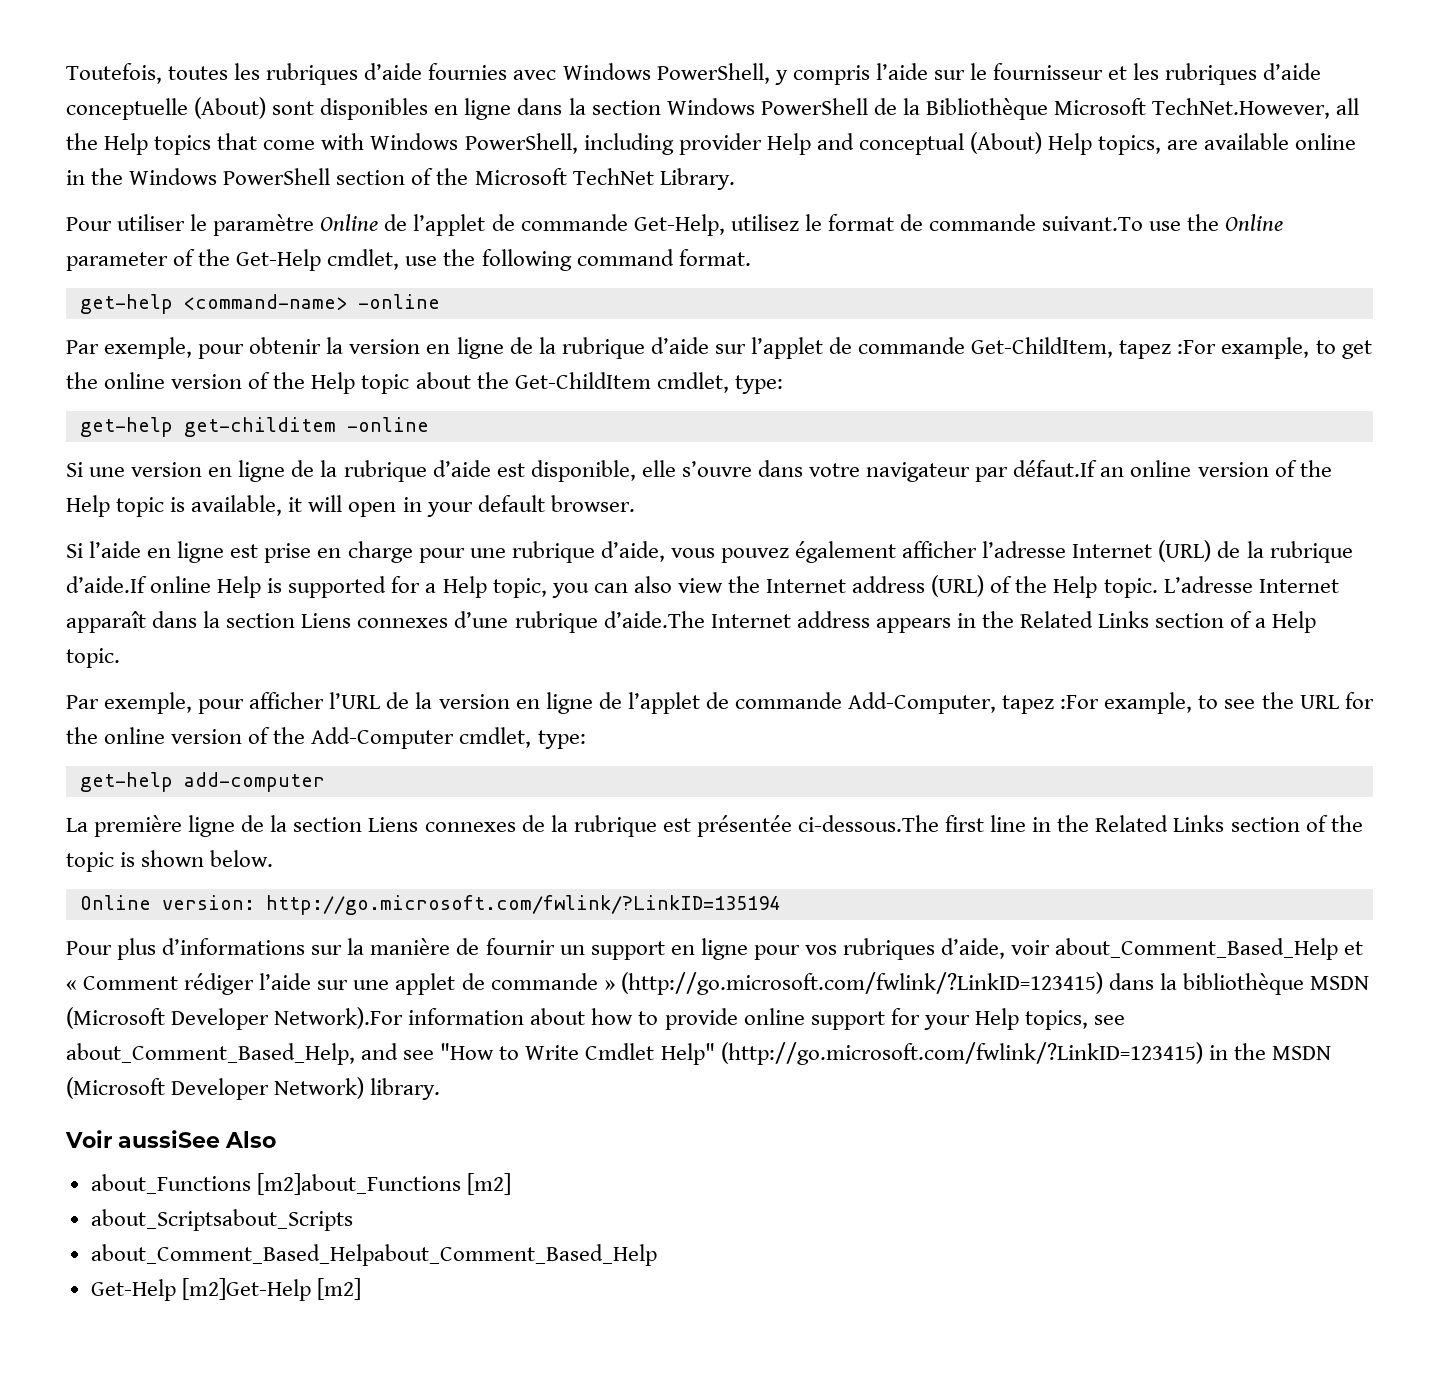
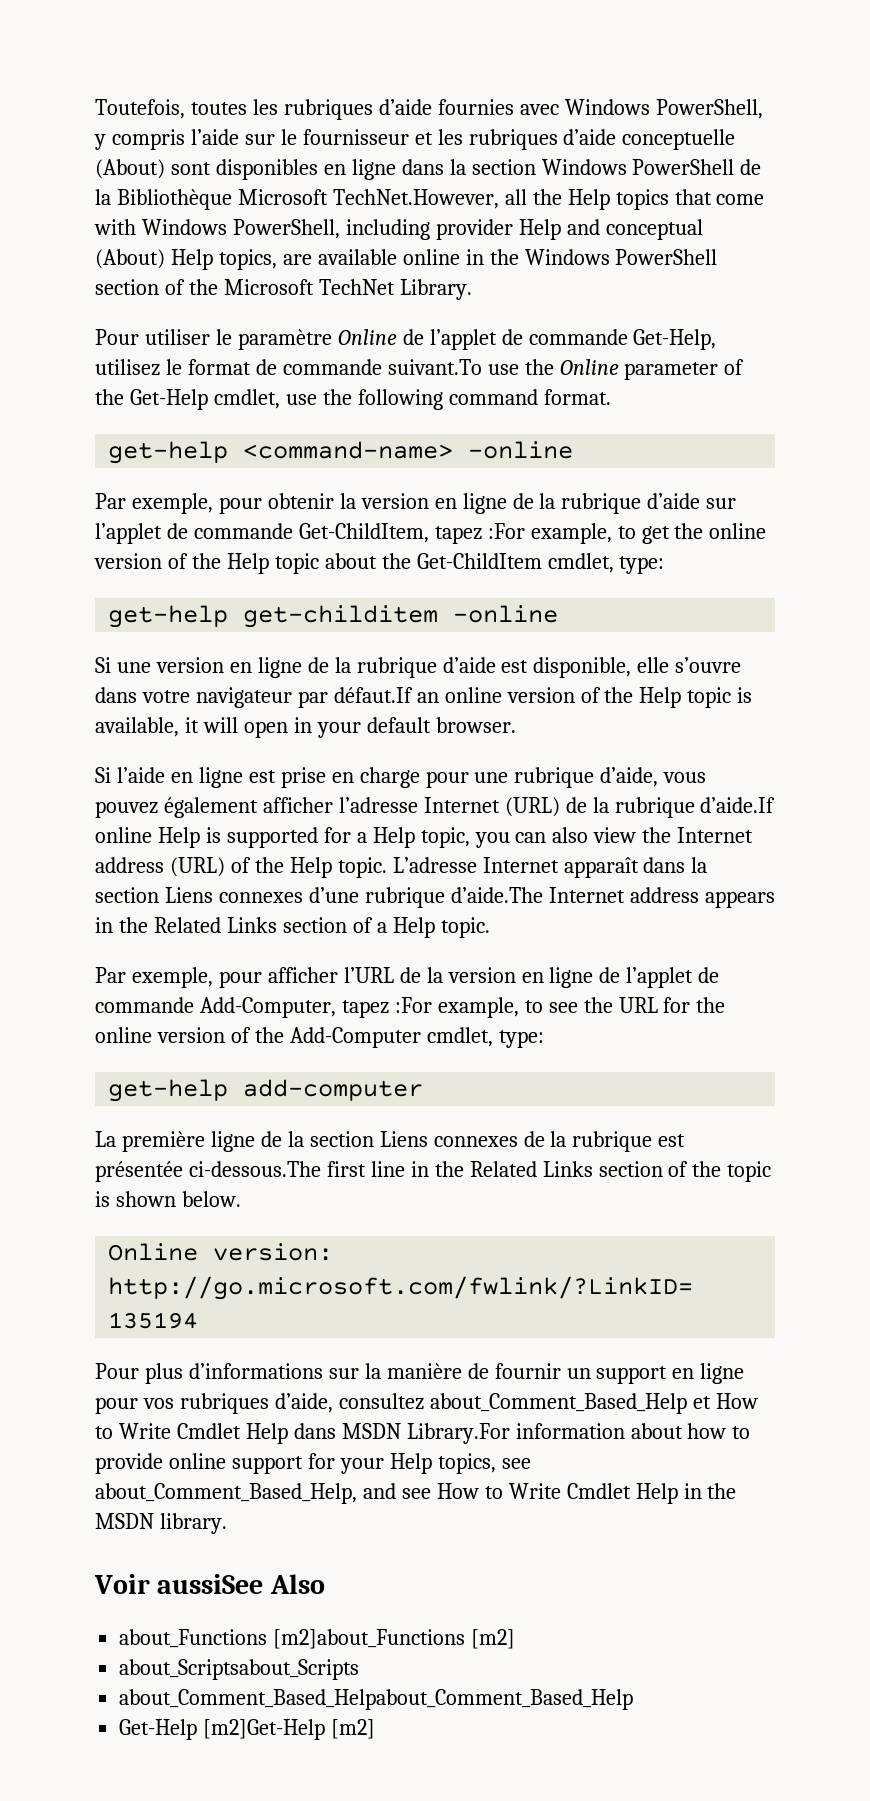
[1011,940,1051,955] voir -> [338,1393,424,1410] consultez
[66,972,1370,995] [66,1007,404,1030] « Comment rédiger l’aide sur une applet de commande » (http://go.microsoft.com/fwlink/?LinkID=123415) dans la bibliothèque MSDN (Microsoft Developer Network).For -> [715,1393,758,1409] [95,1423,510,1444] How to Write Cmdlet Help dans MSDN Library.For
[440,1042,1203,1065] "How to Write Cmdlet Help" (http://go.microsoft.com/fwlink/?LinkID=123415) -> [436,1483,678,1504] How to Write Cmdlet Help
[66,1077,365,1100] (Microsoft Developer Network) -> (154, 1521) none

